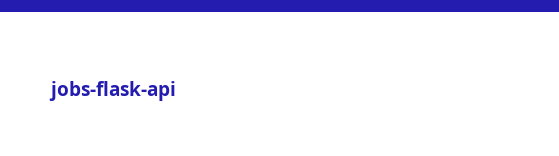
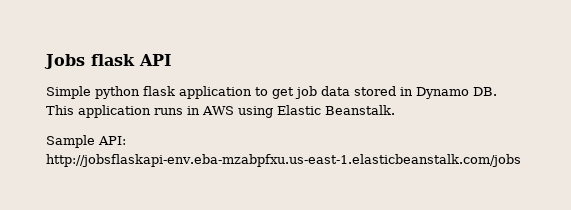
[49,81,176,101] jobs-flask-api -> [44,54,171,69] [46,86,497,99] [46,105,395,118] [46,135,126,148] [46,154,521,167] Jobs flask API // Simple python flask application to get job data stored in Dynamo DB. This application runs in AWS using Elastic Beanstalk. // Sample API: http://jobsflaskapi-env.eba-mzabpfxu.us-east-1.elasticbeanstalk.com/jobs

